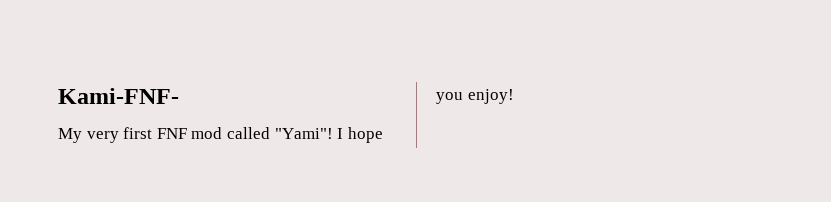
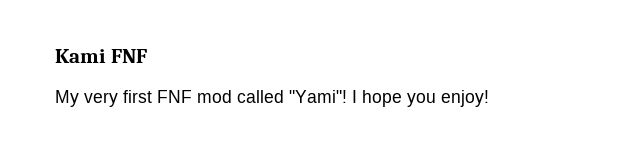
[58,88,179,104] Kami-FNF- -> [55,49,147,63] Kami FNF

